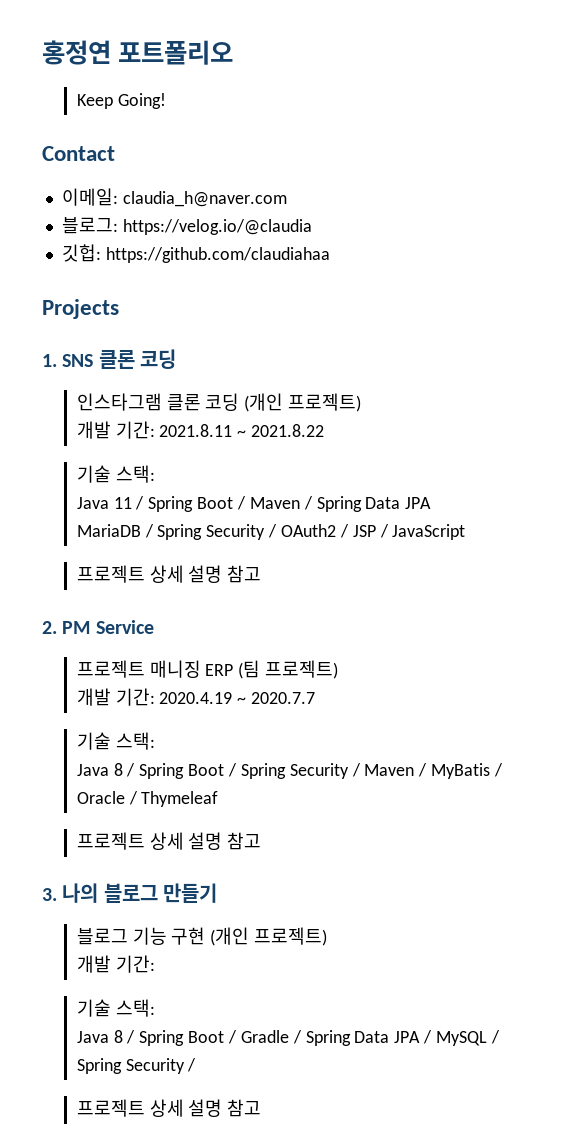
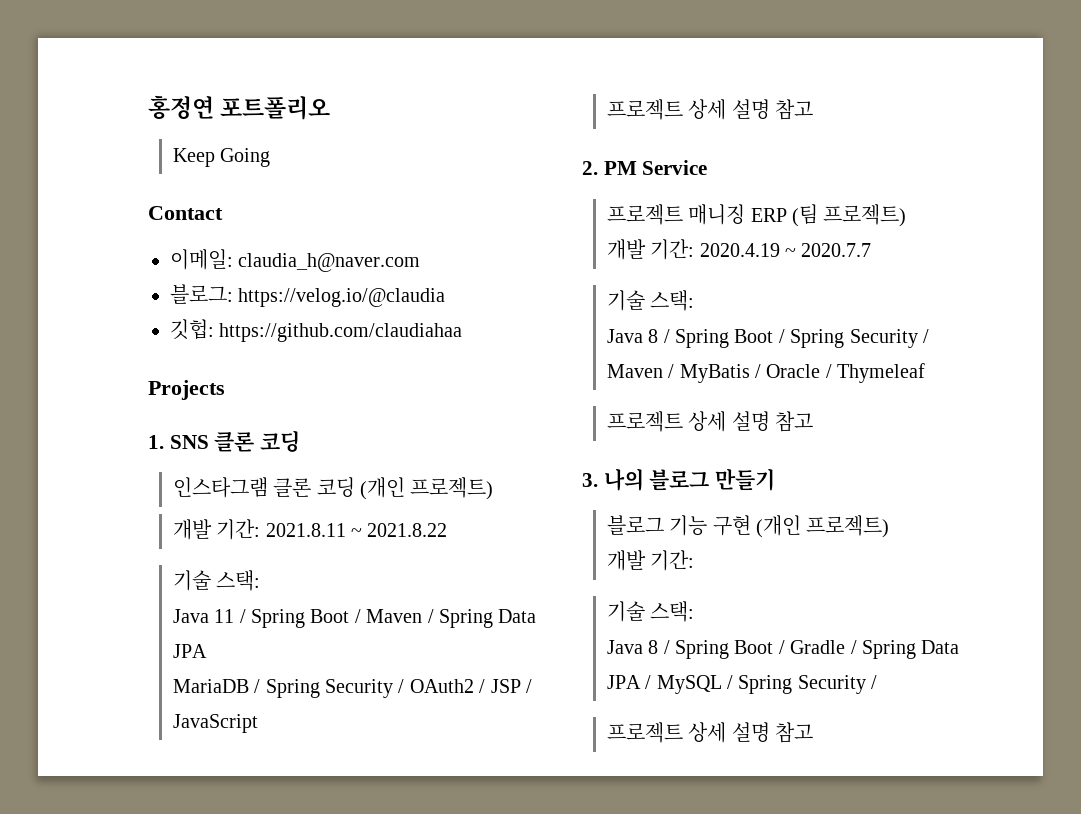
[117,93,166,109] Going! -> [220,148,271,167] Going

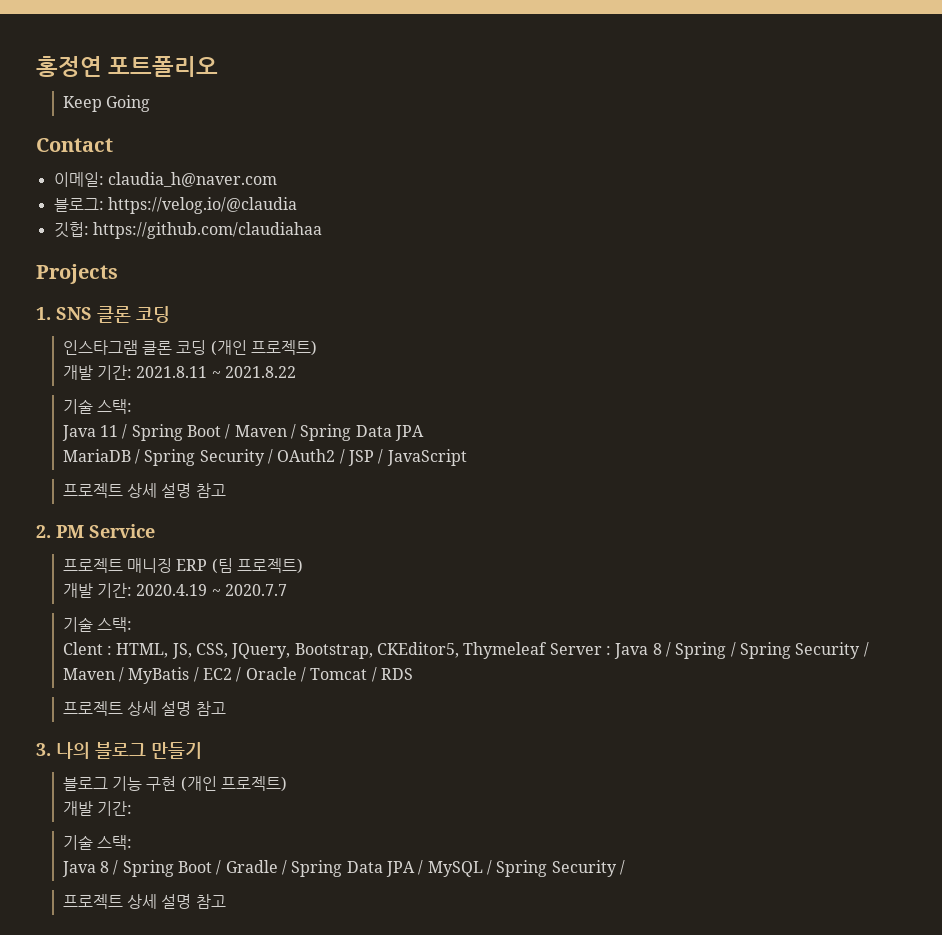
[606,329,774,348] Java 8 / Spring Boot -> [62,642,727,659] Clent : HTML, JS, CSS, JQuery, Bootstrap, CKEditor5, Thymeleaf Server : Java 8 / Spring
[766,363,926,383] Oracle / Thymeleaf -> [203,667,414,682] EC2 / Oracle / Tomcat / RDS

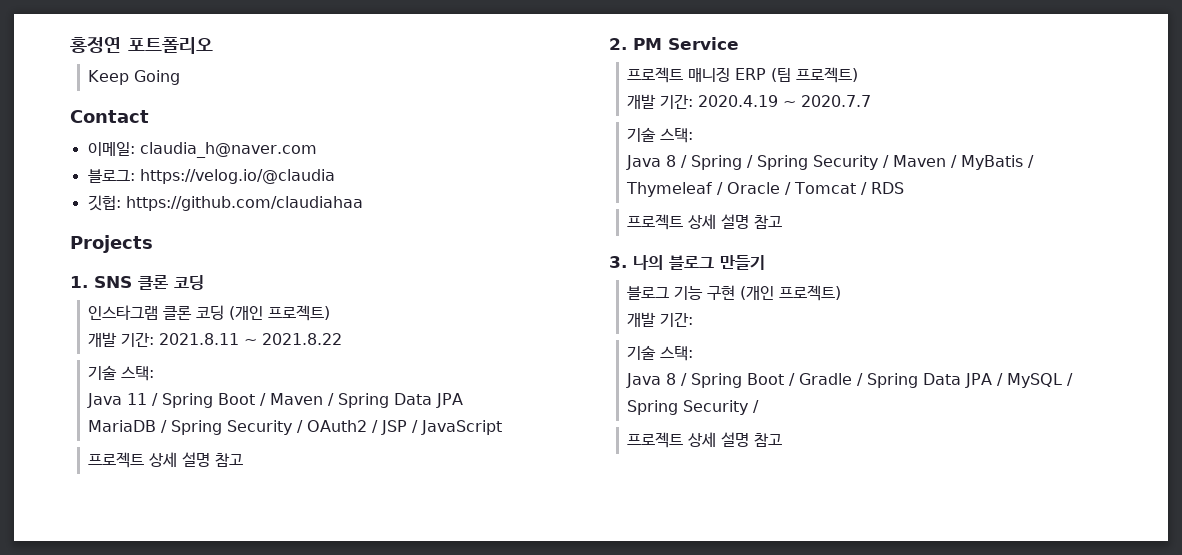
[62,642,612,659] Clent : HTML, JS, CSS, JQuery, Bootstrap, CKEditor5, Thymeleaf Server : -> (694, 135) none
[203,668,233,680] EC2 -> [626,182,713,197] Thymeleaf

